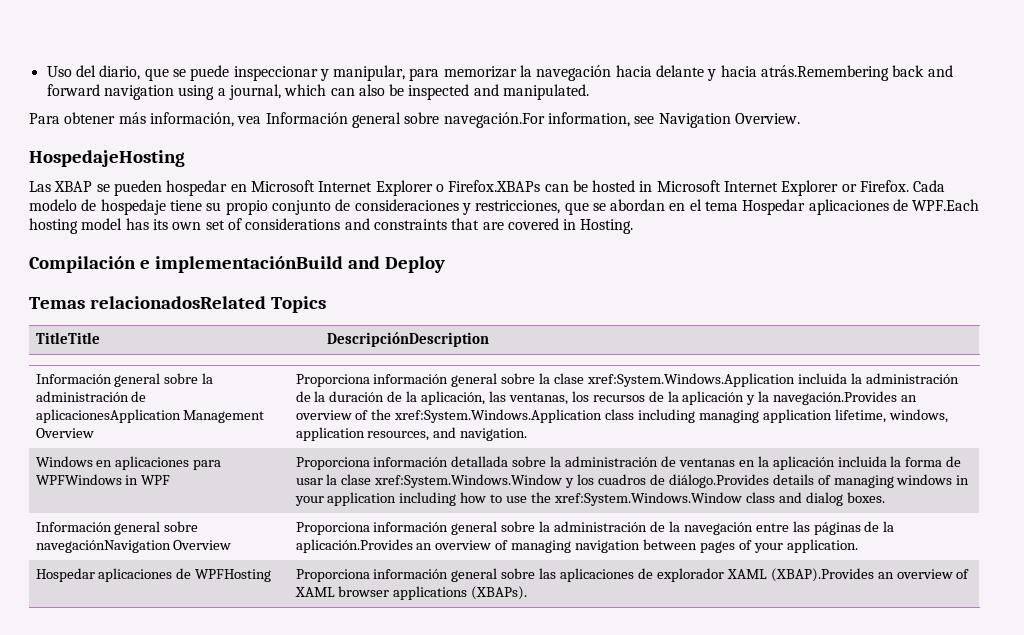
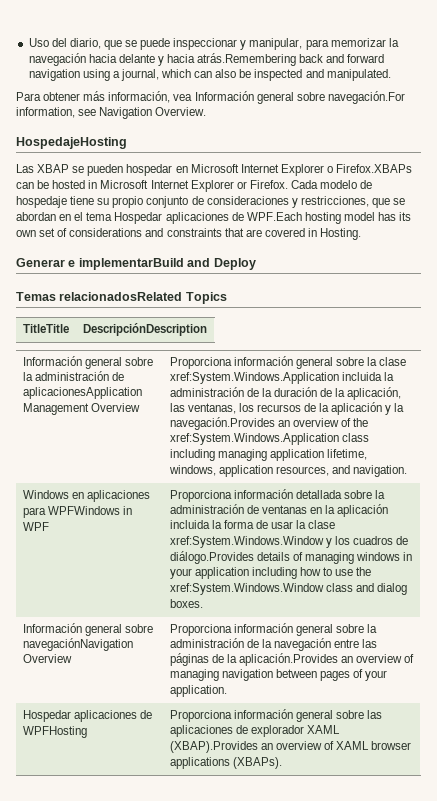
[29,256,343,273] Compilación e implementaciónBuild -> [16,258,184,270] Generar e implementarBuild

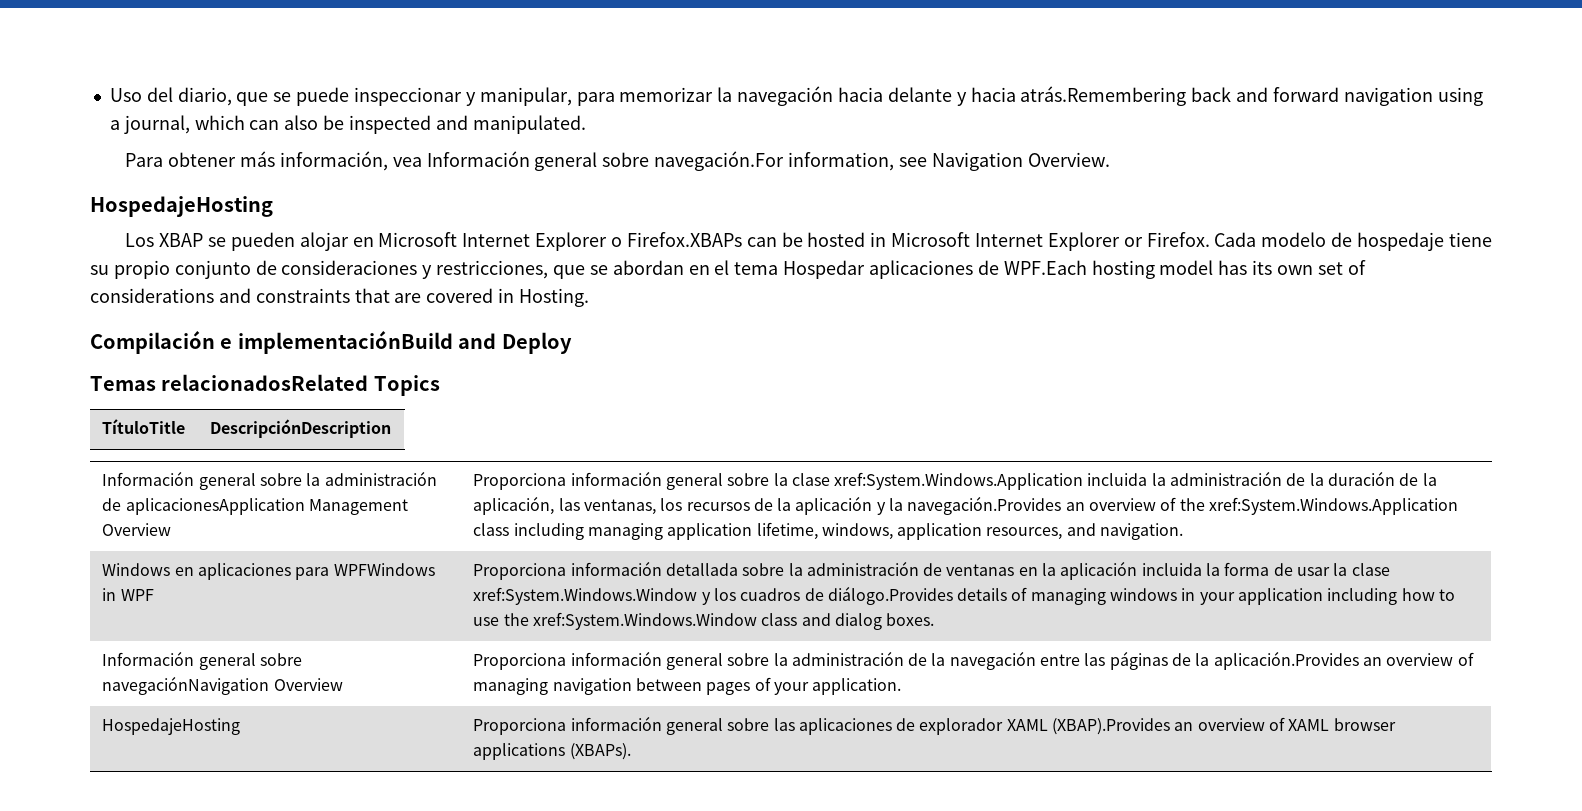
[16,164,34,173] Las -> [125,233,155,247] Los
[126,164,173,176] hospedar -> [299,232,349,251] alojar
[16,258,184,270] Generar e implementarBuild -> [90,331,453,354] Compilación e implementaciónBuild
[22,324,69,333] TitleTitle -> [102,419,186,434] TítuloTitle
[22,710,152,722] [22,726,87,738] Hospedar aplicaciones de WPFHosting -> [102,718,241,735] HospedajeHosting

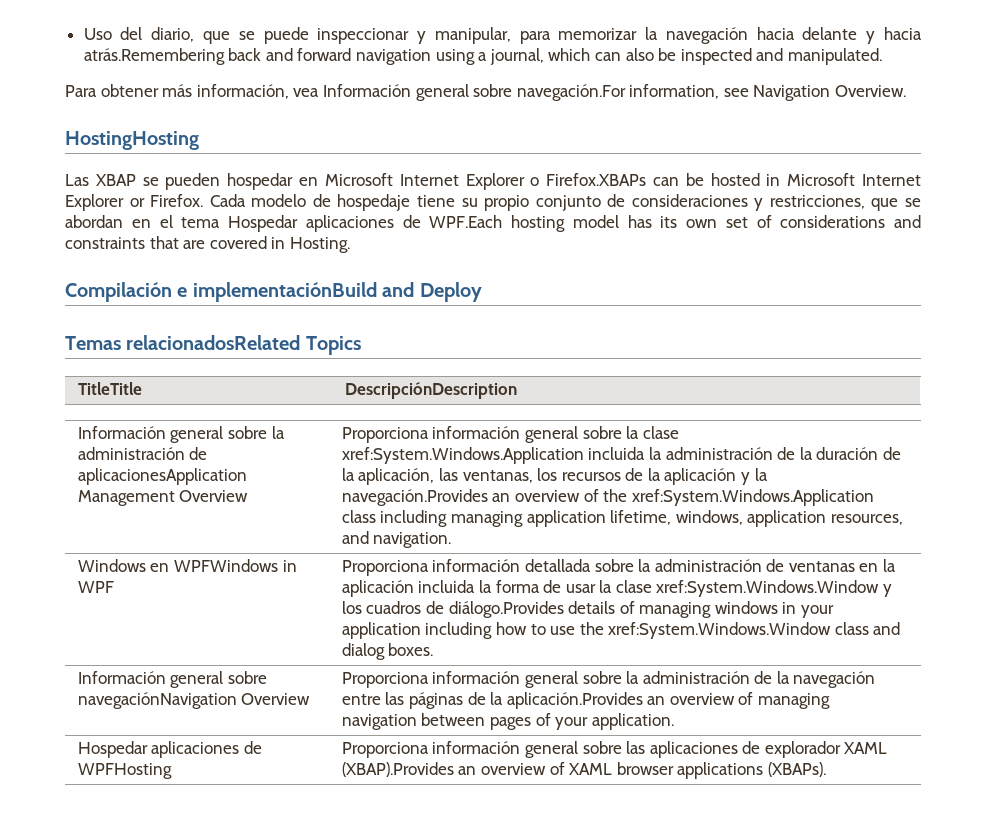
[90,196,273,217] [125,233,155,247] HospedajeHosting // Los -> [65,131,199,150] [65,174,89,186] HostingHosting // Las
[299,232,349,251] alojar -> [227,173,294,190] hospedar
[102,419,186,434] TítuloTitle -> [77,382,142,395] TitleTitle
[197,563,330,580] aplicaciones para -> (170, 567) none
[102,718,241,735] HospedajeHosting -> [77,741,262,758] [77,763,172,779] Hospedar aplicaciones de WPFHosting

